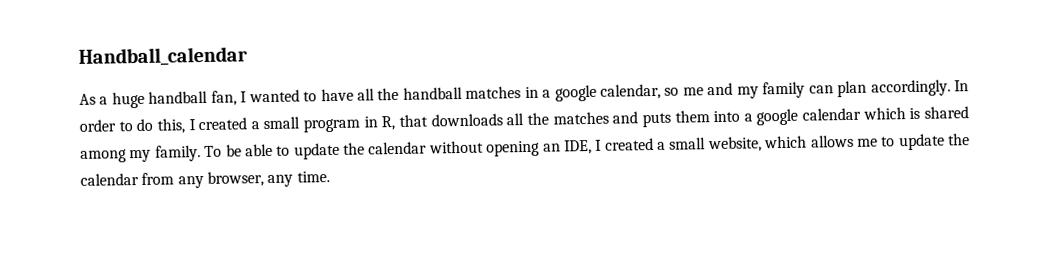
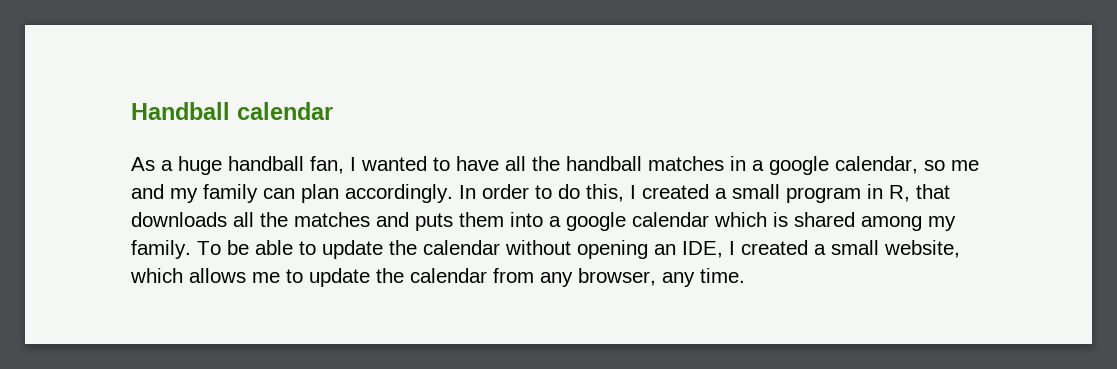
[78,46,248,67] Handball_calendar -> [131,102,333,120] Handball calendar

